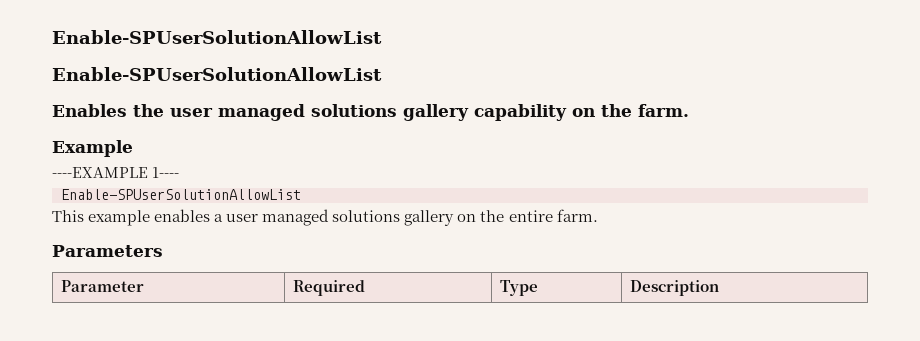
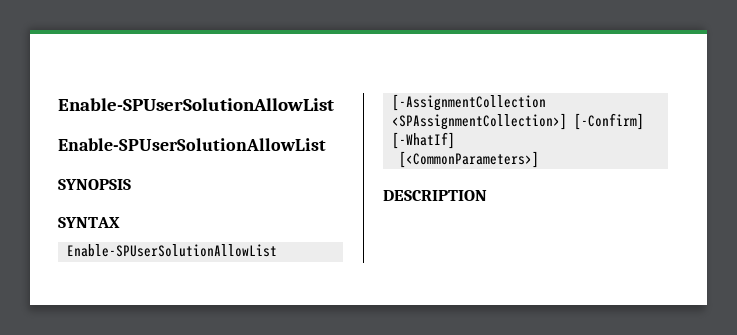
[52,104,689,121] [52,140,133,157] [52,167,180,178] [61,189,301,200] [52,209,598,226] [52,245,163,257] [61,280,145,292] [293,280,366,296] [500,280,539,296] [630,280,720,296] Enables the user managed solutions gallery capability on the farm. // Example // ----EXAMPLE 1---- // Enable-SPUserSolutionAllowList // This example enables a user managed solutions gallery on the entire farm. // Parameters // Parameter | Required | Type | Description -> [58,179,131,190] [58,217,120,228] [67,244,278,257] [392,94,547,111] [392,113,645,130] [392,132,456,149] [399,151,540,168] [383,190,487,201] SYNOPSIS // SYNTAX // Enable-SPUserSolutionAllowList [-AssignmentCollection <SPAssignmentCollection>] [-Confirm] [-WhatIf] // [<CommonParameters>] // DESCRIPTION

